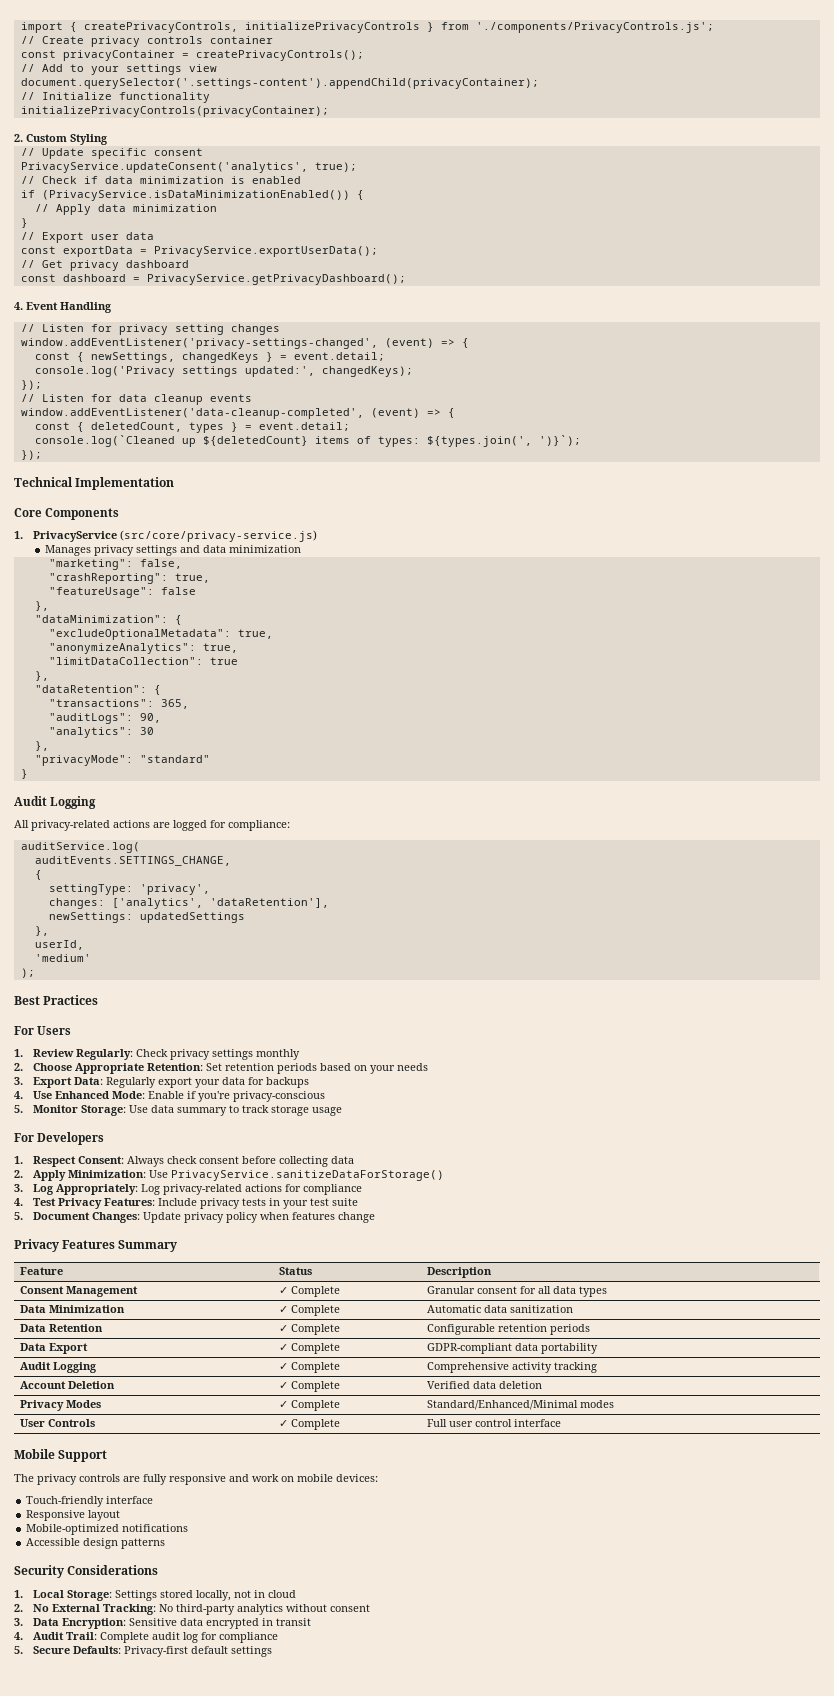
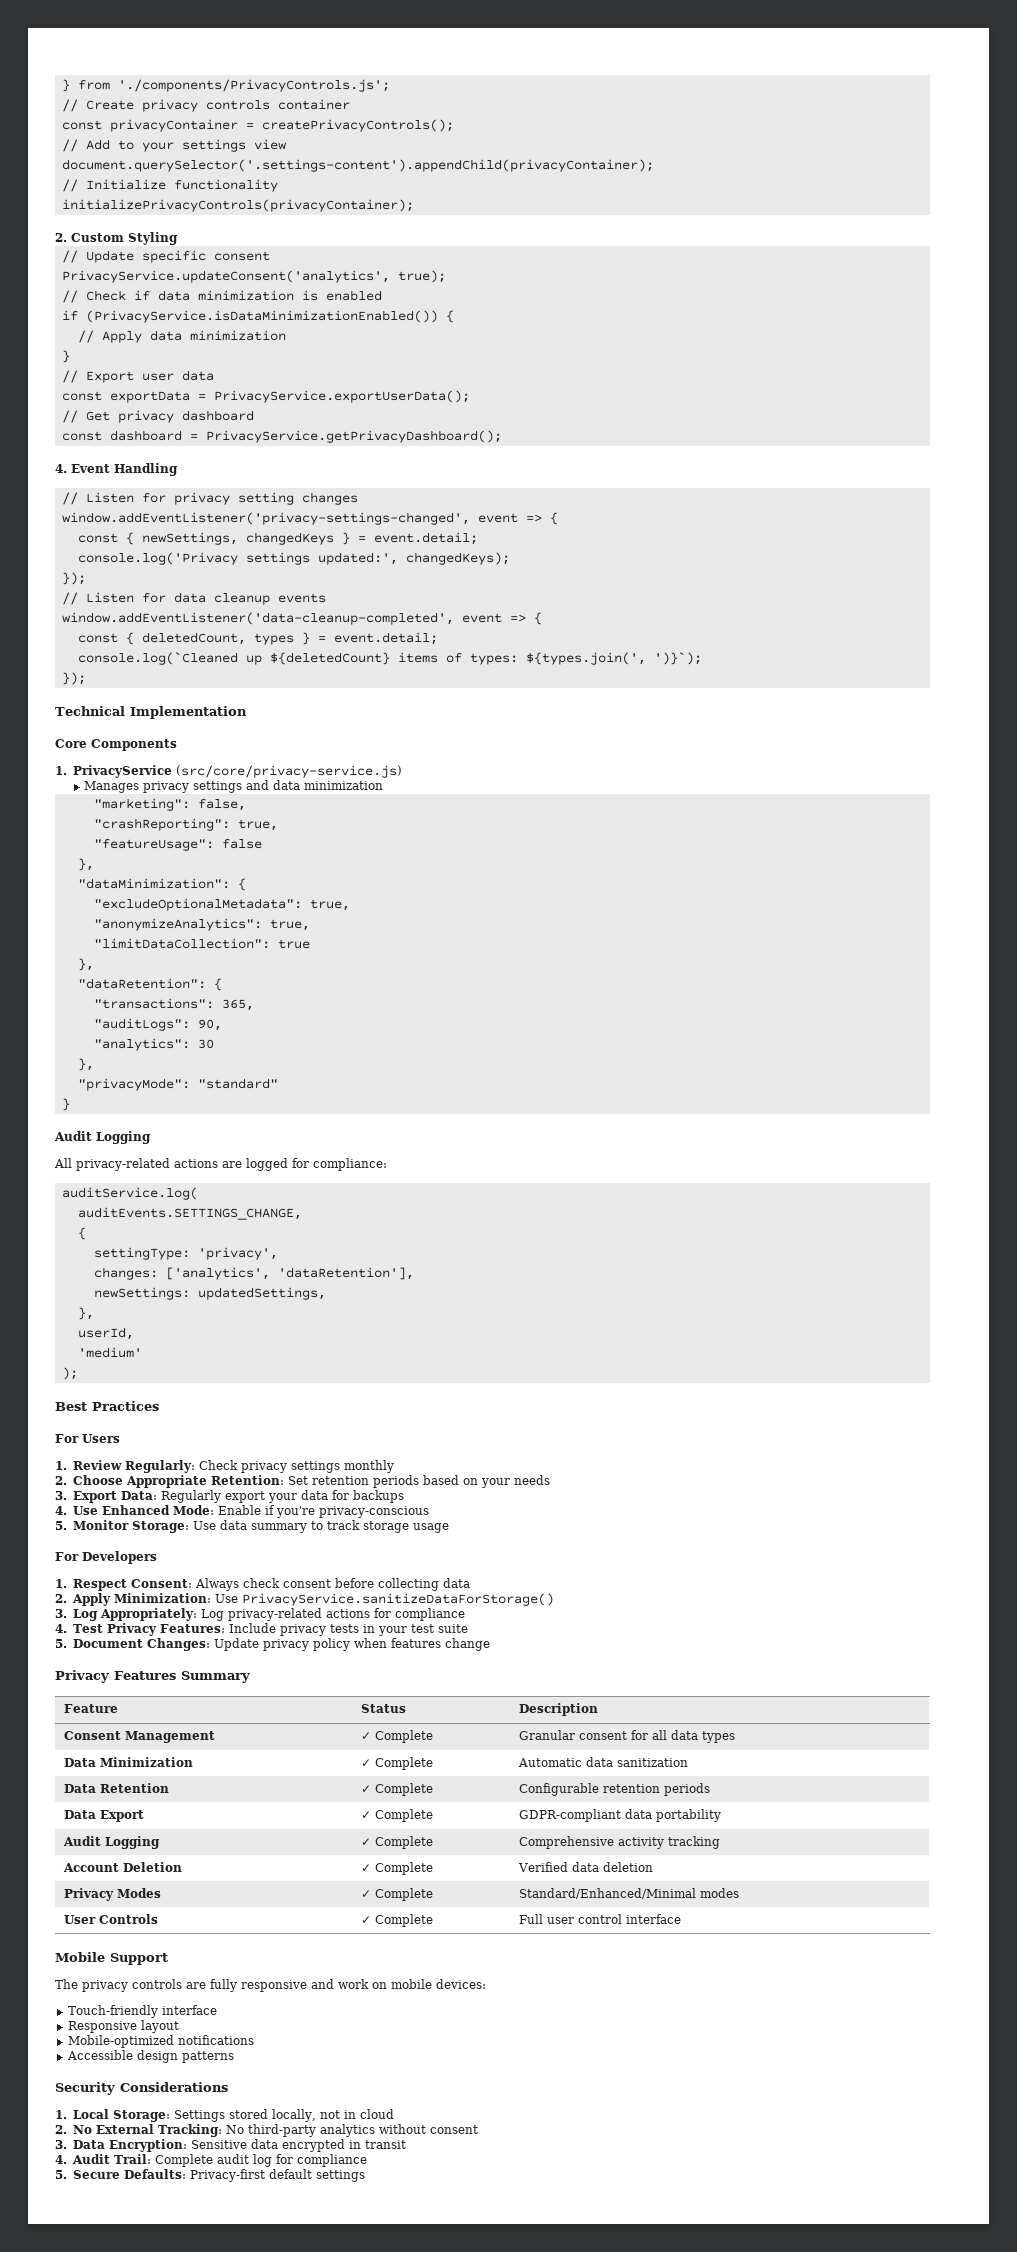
[20,22,420,33] import { createPrivacyControls, initializePrivacyControls -> (61, 85) none
[384,338,434,348] (event) -> [477,513,518,523] event
[370,408,420,418] (event) -> [461,613,502,623] event
[139,912,245,923] updatedSettings -> [197,1287,326,1300] updatedSettings,

